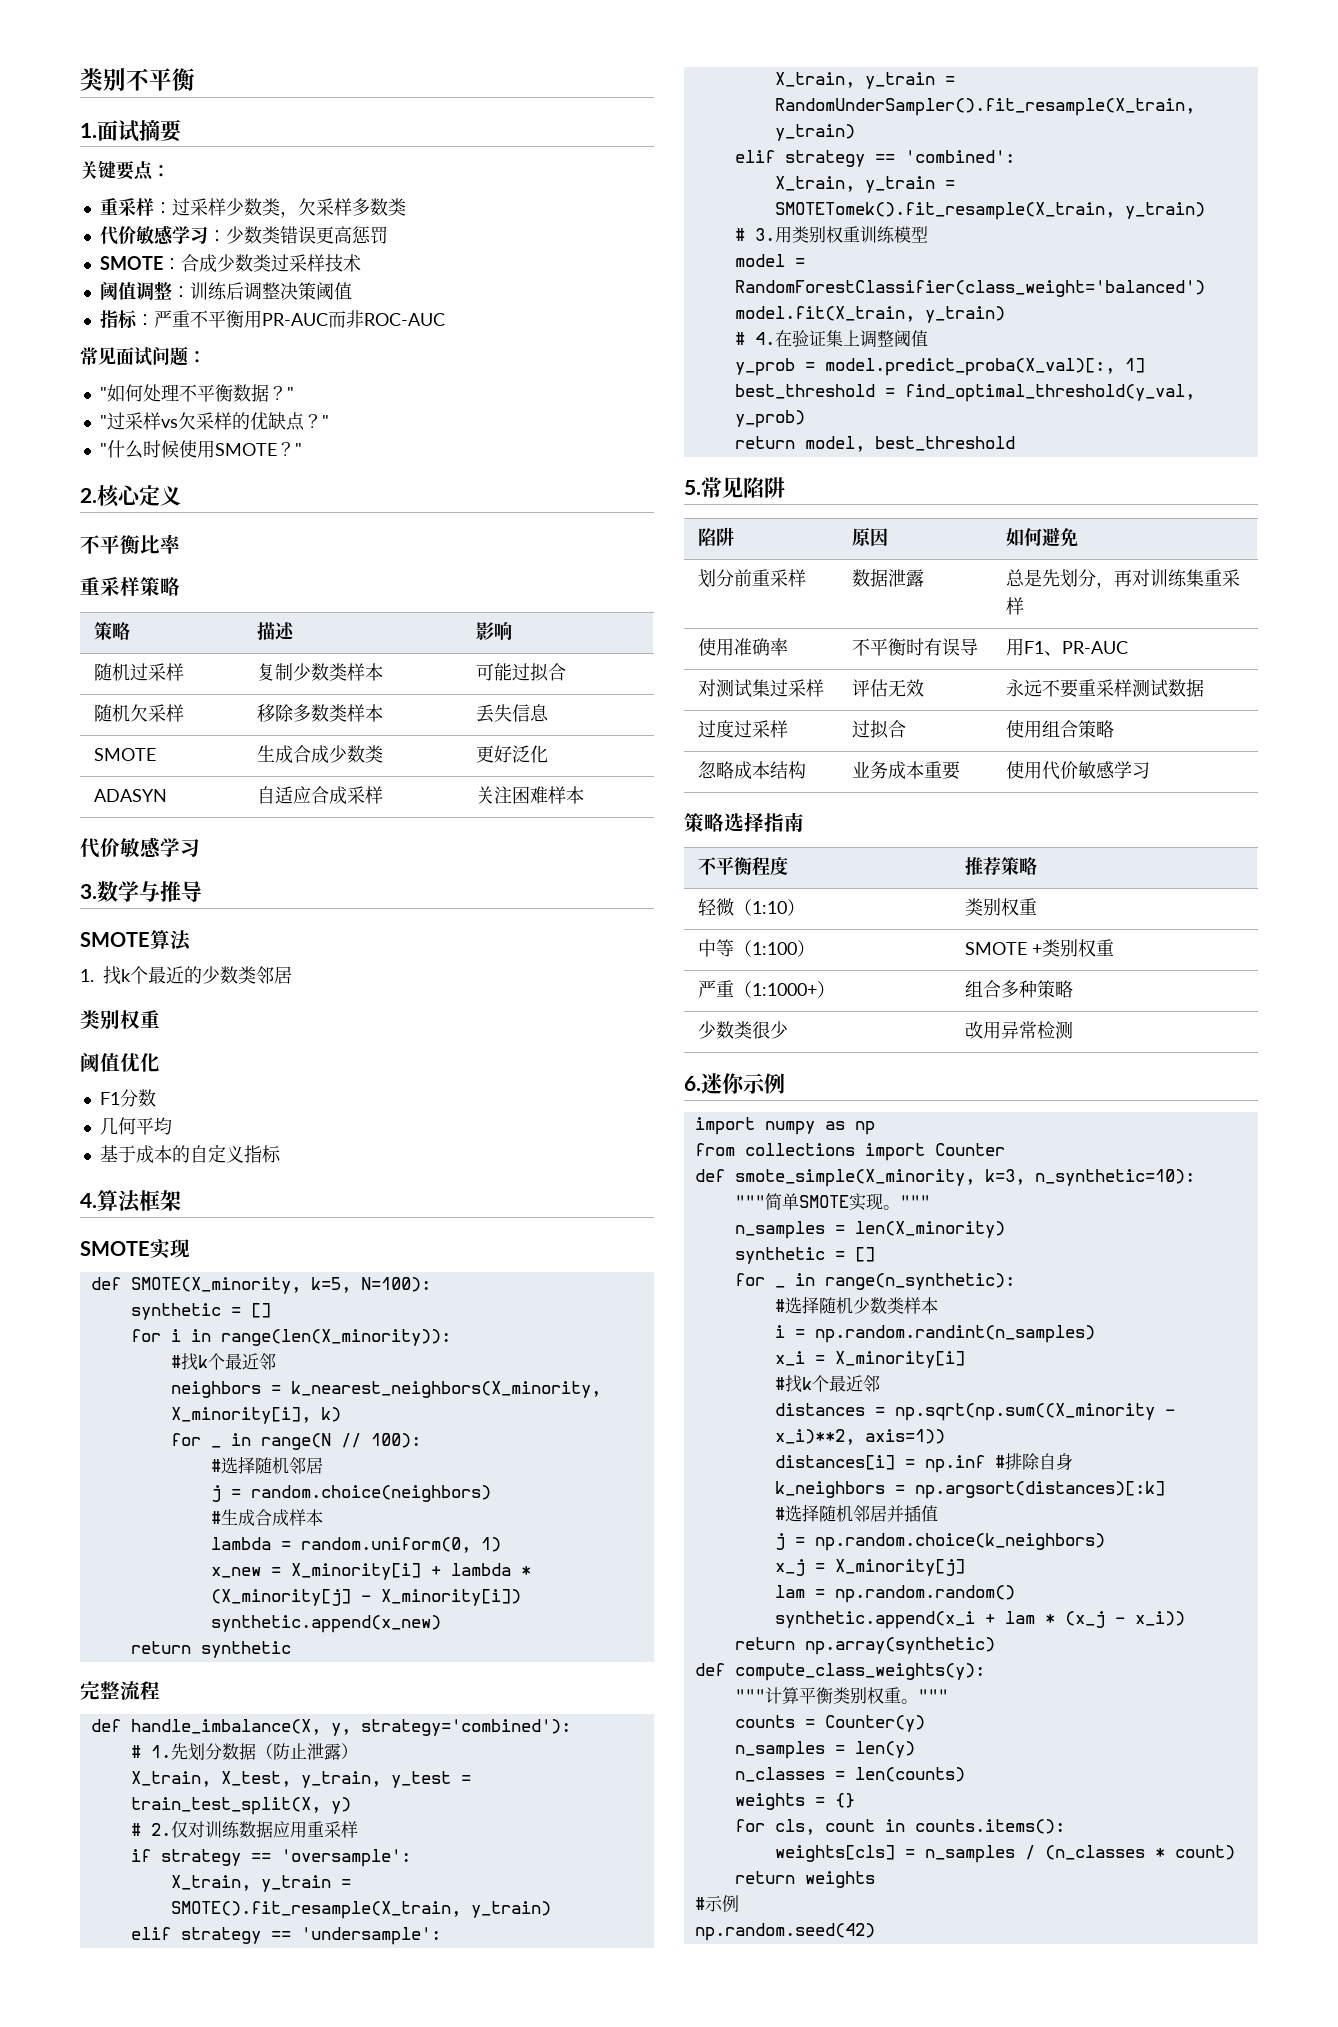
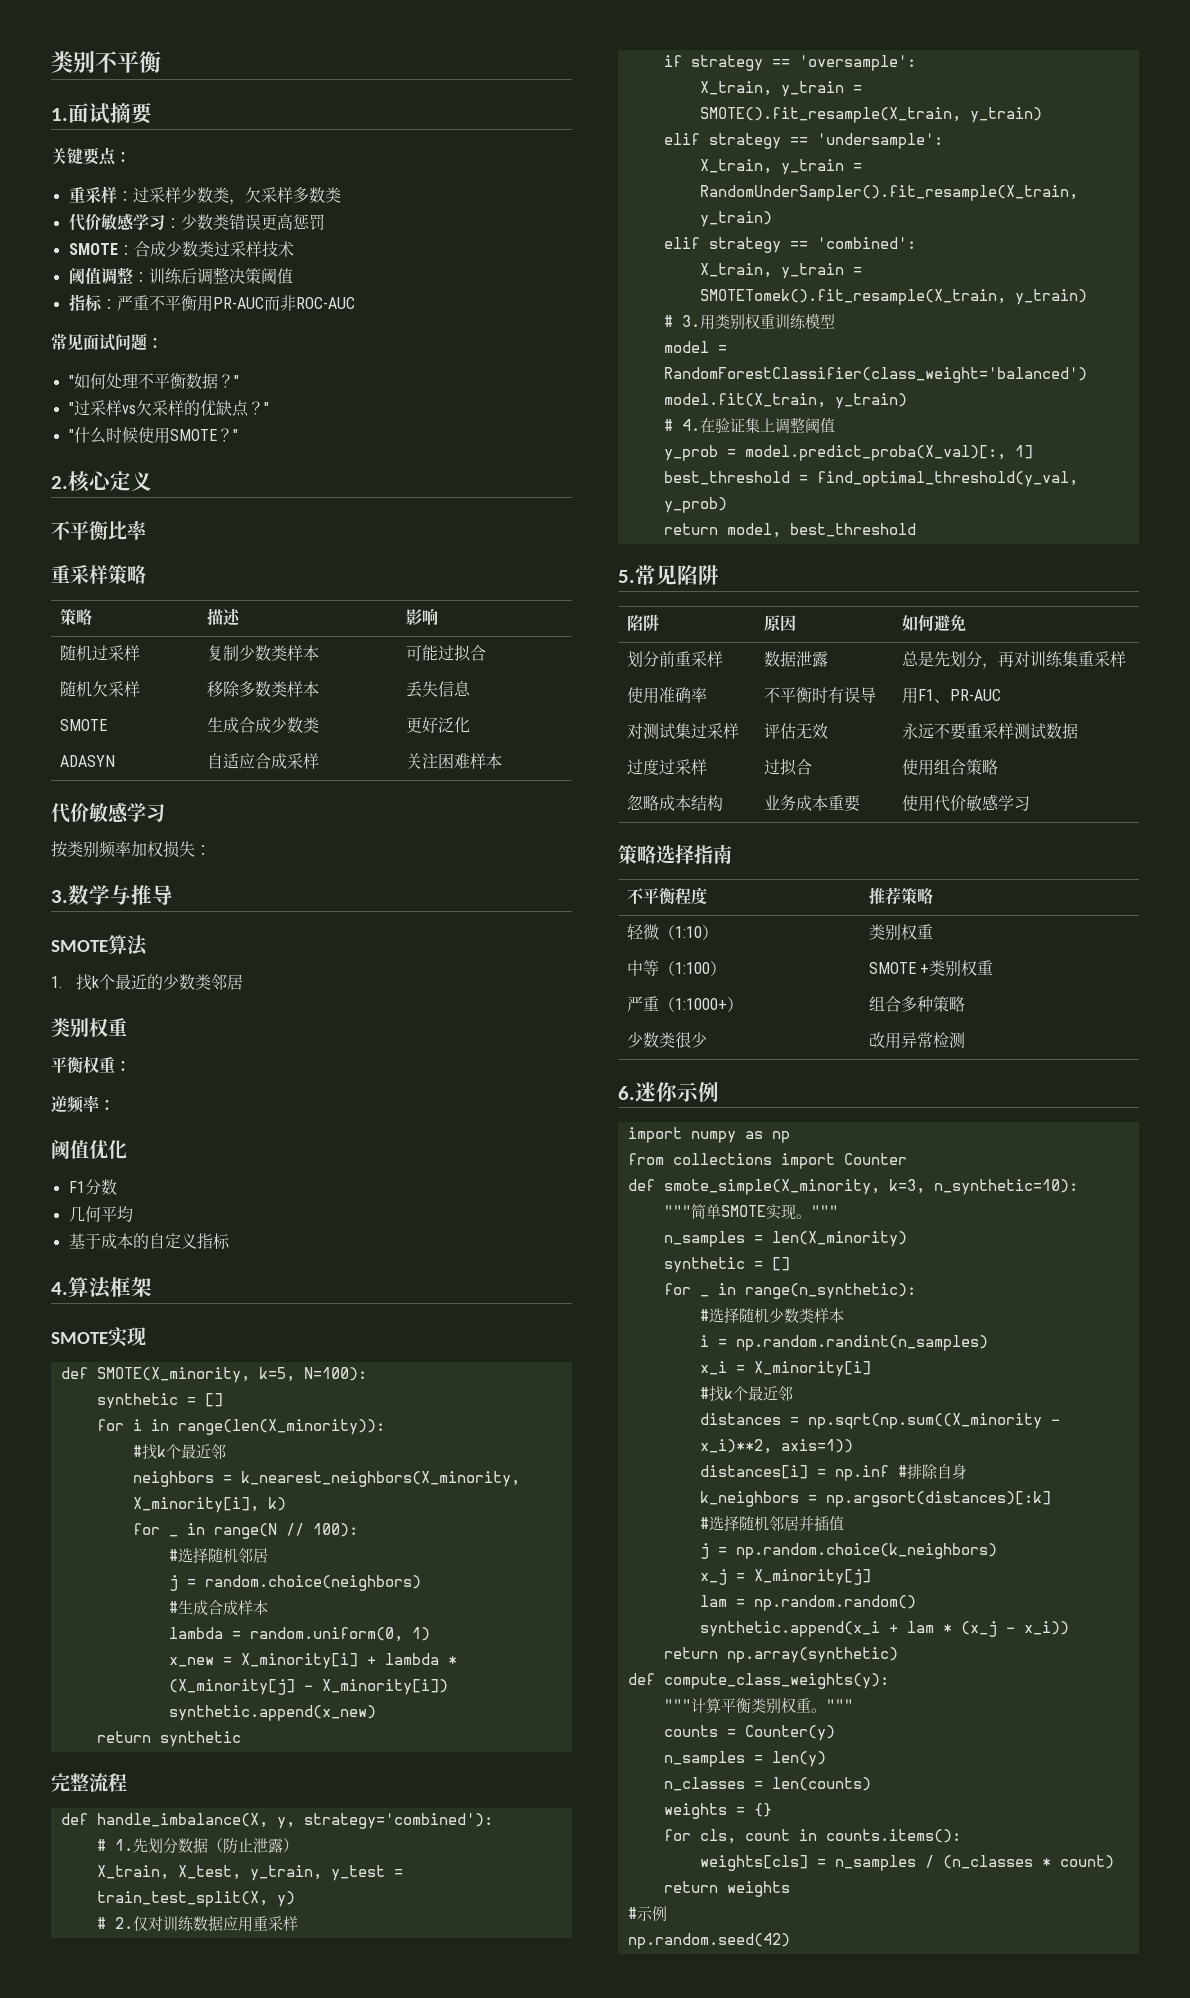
(200, 847) none -> [51,841,211,858] // 按类别频率加权损失：
(160, 1019) none -> [51,1056,131,1073] [51,1095,115,1113] // 平衡权重： // 逆频率：

